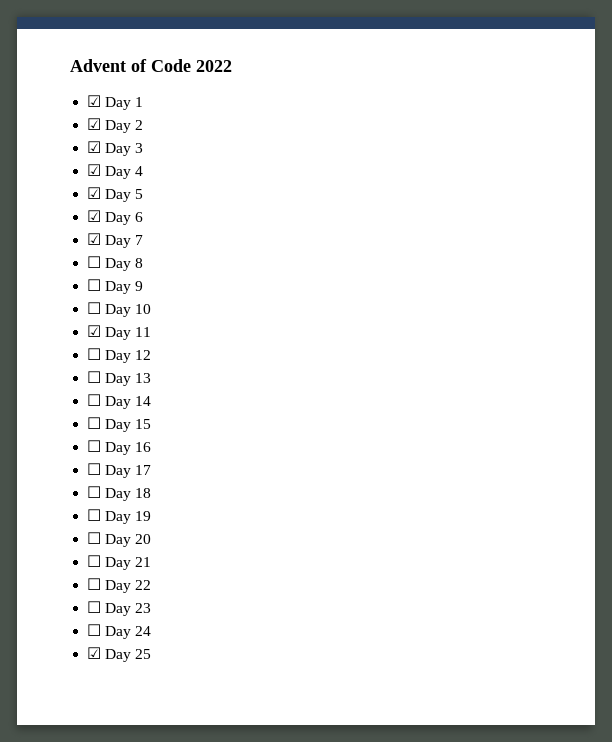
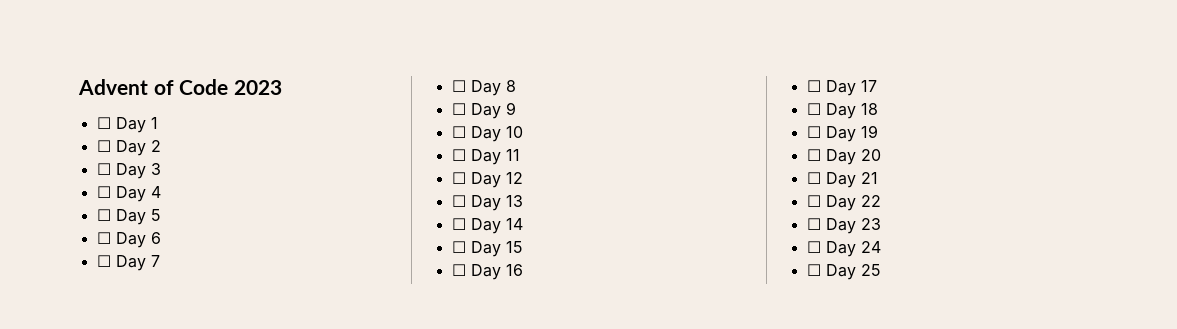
[196,60,232,72] [87,95,102,107] 2022 // ☑ -> [233,80,282,95] [96,117,111,129] 2023 // ☐
[87,118,102,130] ☑ -> [96,140,111,152] ☐
[87,141,102,153] ☑ -> [96,163,111,175] ☐
[87,164,102,176] ☑ -> [96,186,111,198] ☐
[87,187,102,199] ☑ -> [96,209,111,221] ☐
[87,210,102,222] ☑ -> [96,232,111,244] ☐
[87,233,102,245] ☑ -> [96,255,111,267] ☐
[87,325,102,337] ☑ -> [451,149,466,161] ☐
[87,647,102,659] ☑ -> [806,264,821,276] ☐

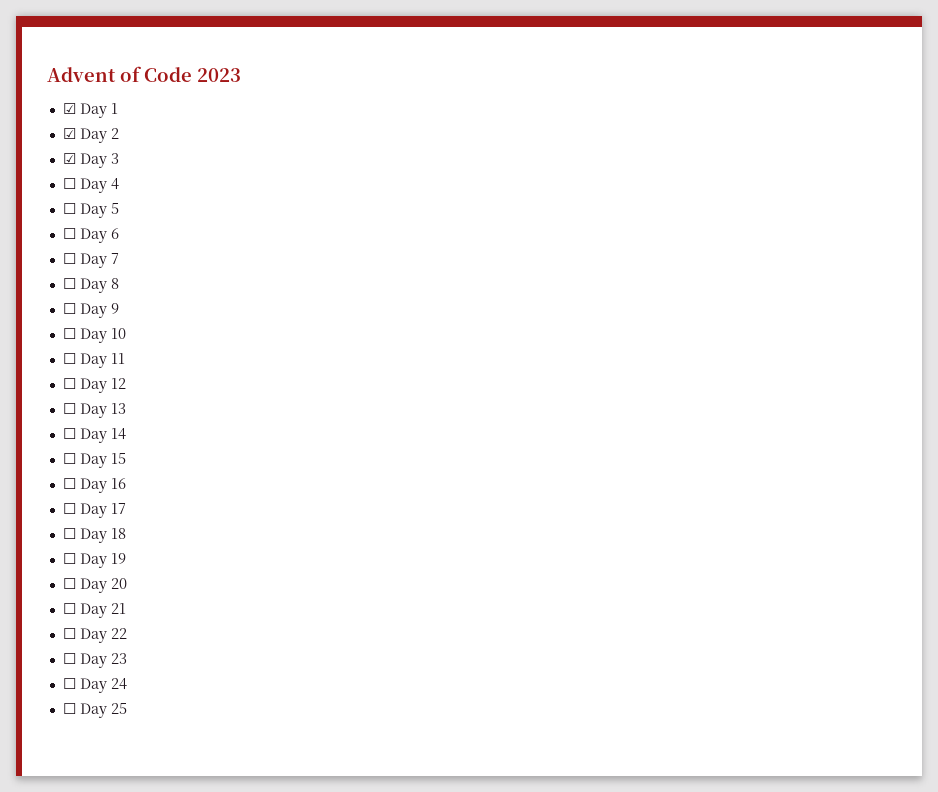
[96,117,111,129] ☐ -> [62,103,76,114] ☑
[96,140,111,152] ☐ -> [62,128,76,139] ☑
[96,163,111,175] ☐ -> [62,153,76,164] ☑

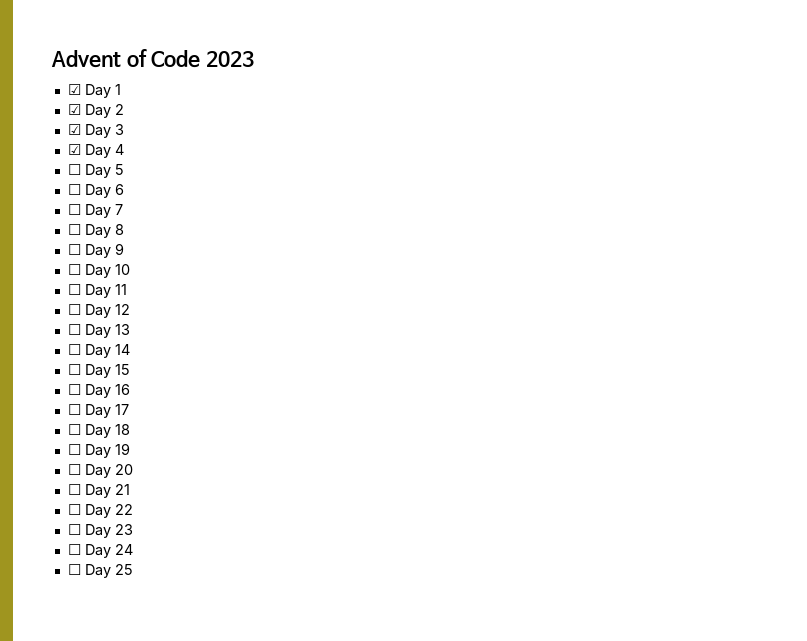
[62,178,76,189] ☐ -> [67,144,81,155] ☑

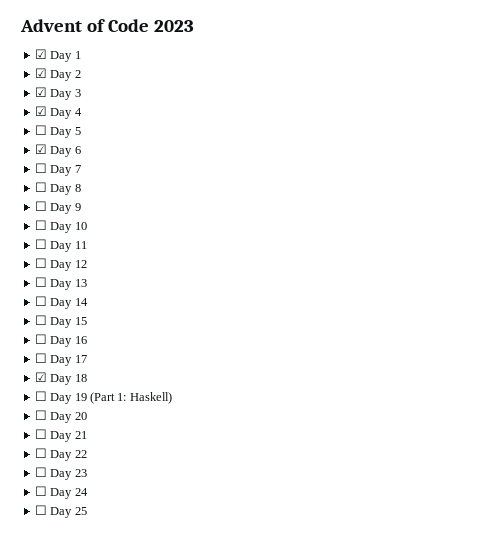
[67,184,81,195] ☐ -> [34,144,47,154] ☑
[67,424,81,435] ☐ -> [34,372,47,382] ☑
(130, 449) none -> [89,392,172,404] (Part 1: Haskell)

